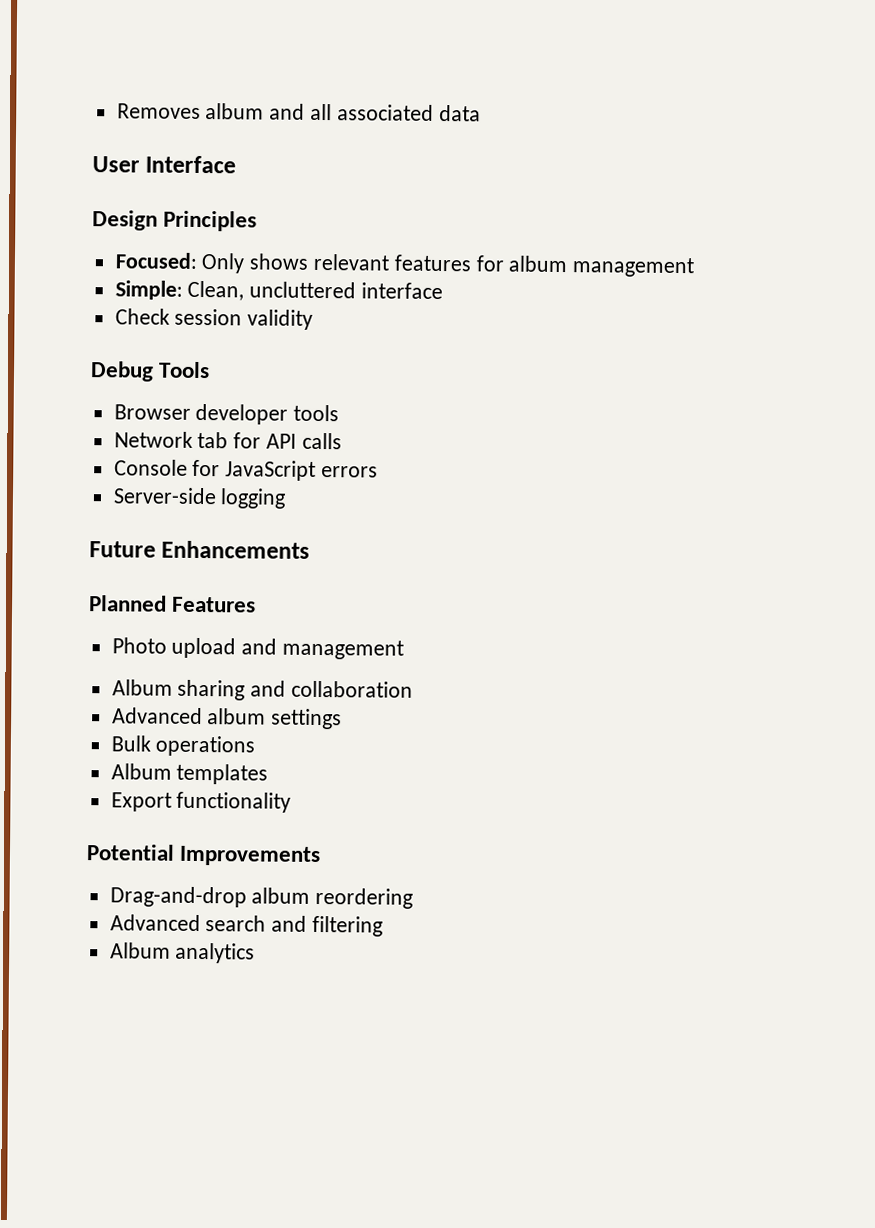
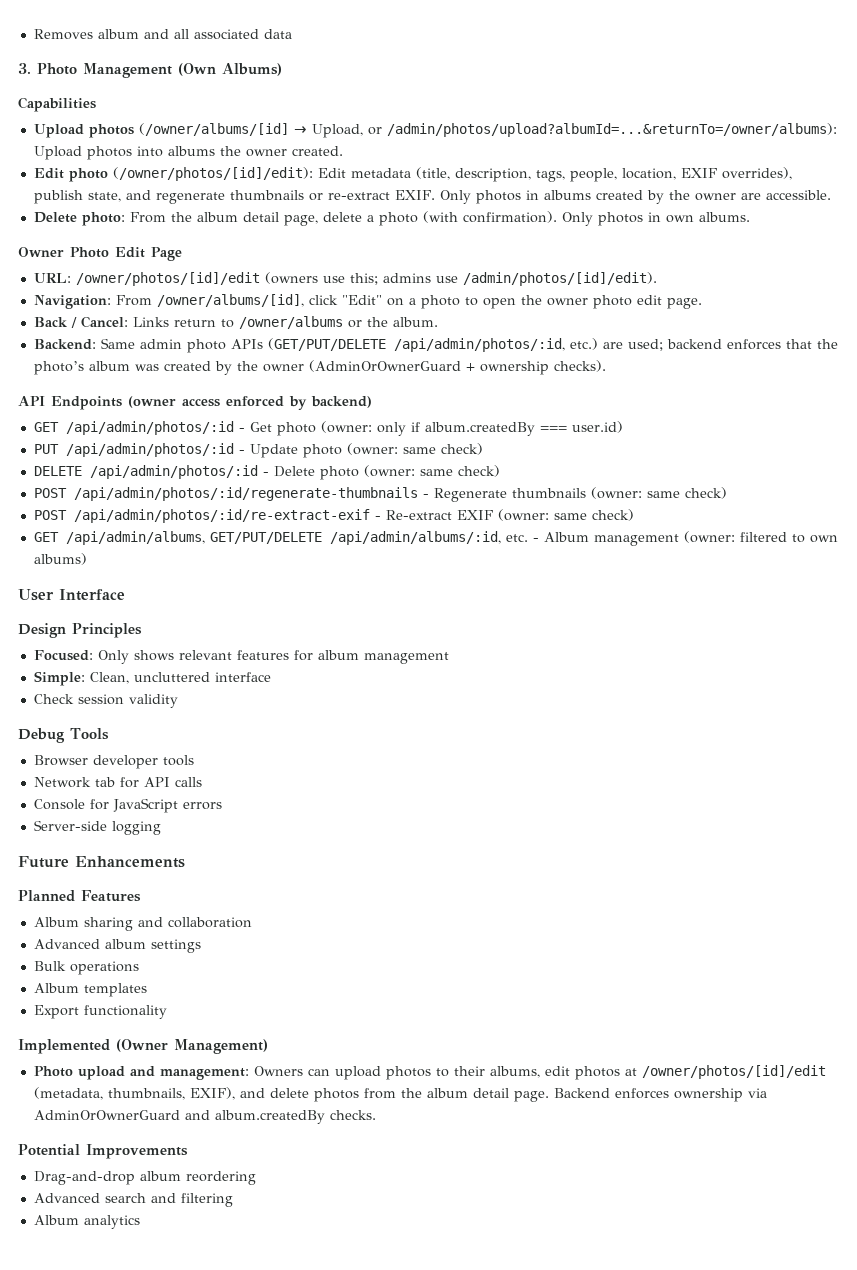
(481, 113) none -> [18,63,282,78] [18,97,96,112] [33,123,837,138] [33,146,343,160] [33,167,792,182] [33,190,831,204] [33,211,750,226] [18,247,182,261] [33,272,657,286] [33,294,702,309] [33,316,438,329] [33,338,838,353] [33,360,606,375] [18,396,372,410] [33,421,623,436] [33,443,483,458] [33,465,500,480] [33,487,727,502] [33,509,634,523] [33,531,838,546] [33,553,87,565] // 3. Photo Management (Own Albums) // Capabilities // Upload photos (/owner/albums/[id] → Upload, or /admin/photos/upload?albumId=...&returnTo=/owner/albums): Upload photos into albums the owner created. // Edit photo (/owner/photos/[id]/edit): Edit metadata (title, description, tags, people, location, EXIF overrides), publish state, and regenerate thumbnails or re-extract EXIF. Only photos in albums created by the owner are accessible. // Delete photo: From the album detail page, delete a photo (with confirmation). Only photos in own albums. // Owner Photo Edit Page // URL: /owner/photos/[id]/edit (owners use this; admins use /admin/photos/[id]/edit). // Navigation: From /owner/albums/[id], click "Edit" on a photo to open the owner photo edit page. // Back / Cancel: Links return to /owner/albums or the album. // Backend: Same admin photo APIs (GET/PUT/DELETE /api/admin/photos/:id, etc.) are used; backend enforces that the photo’s album was created by the owner (AdminOrOwnerGuard + ownership checks). // API Endpoints (owner access enforced by backend) // GET /api/admin/photos/:id - Get photo (owner: only if album.createdBy === user.id) // PUT /api/admin/photos/:id - Update photo (owner: same check) // DELETE /api/admin/photos/:id - Delete photo (owner: same check) // POST /api/admin/photos/:id/regenerate-thumbnails - Regenerate thumbnails (owner: same check) // POST /api/admin/photos/:id/re-extract-exif - Re-extract EXIF (owner: same check) // GET /api/admin/albums, GET/PUT/DELETE /api/admin/albums/:id, etc. - Album management (owner: filtered to own albums)
[111,637,405,660] // Photo upload and management -> (141, 896) none
(292, 802) none -> [18,1039,268,1054] [33,1065,826,1080] [33,1087,767,1102] [33,1110,376,1124] // Implemented (Owner Management) // Photo upload and management: Owners can upload photos to their albums, edit photos at /owner/photos/[id]/edit (metadata, thumbnails, EXIF), and delete photos from the album detail page. Backend enforces ownership via AdminOrOwnerGuard and album.createdBy checks.

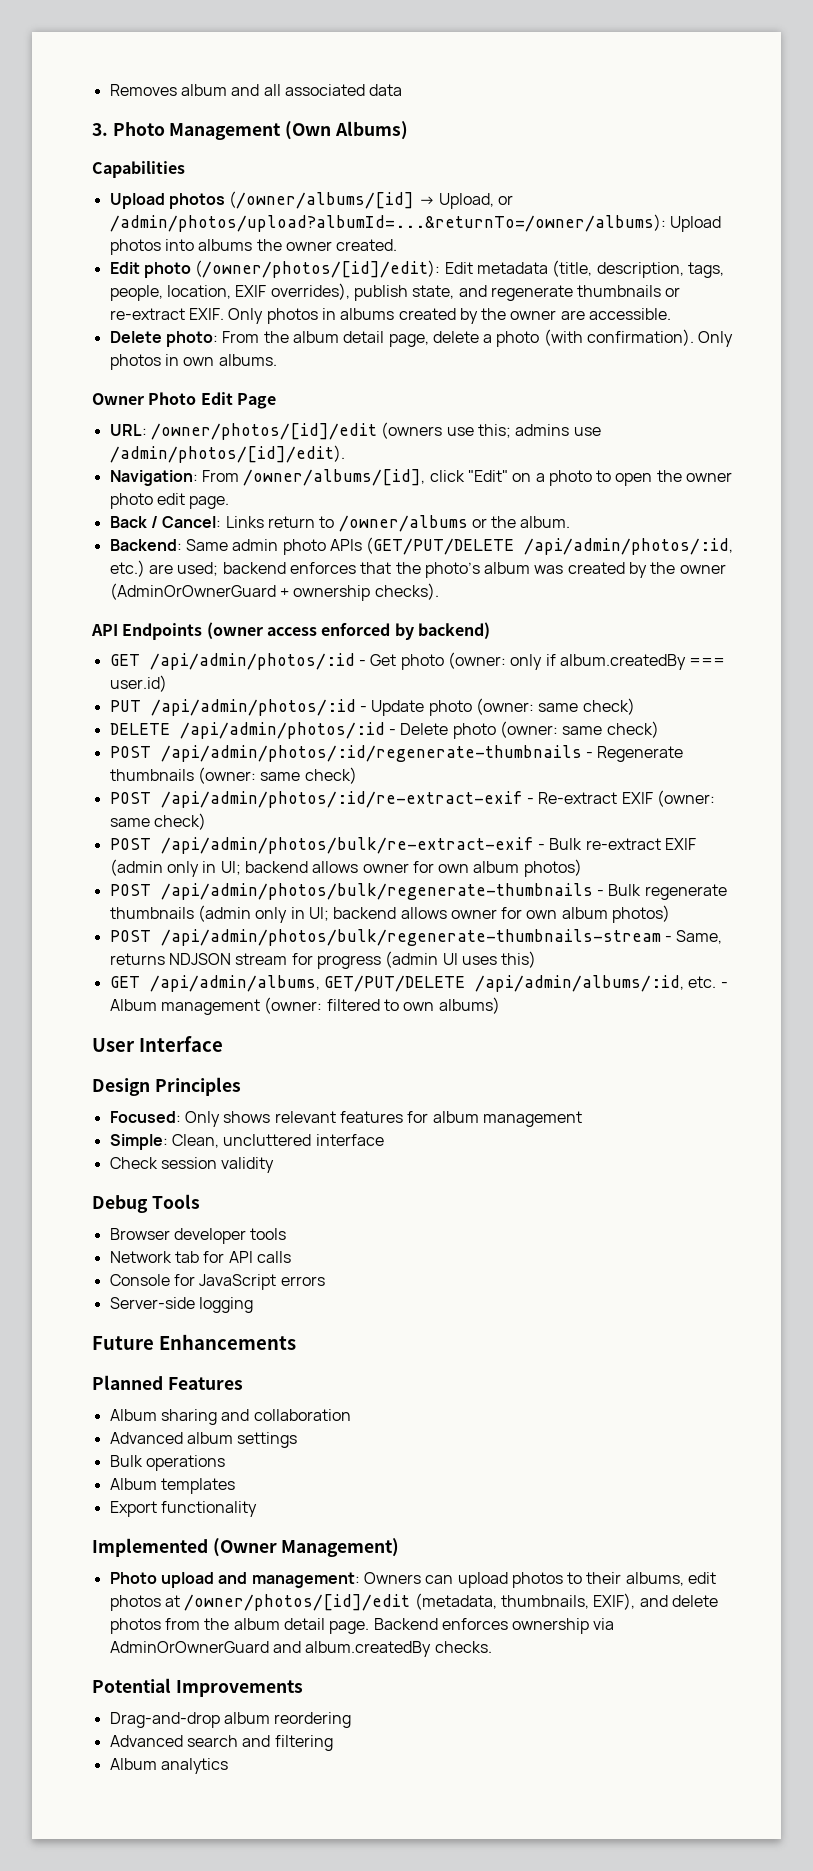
(634, 515) none -> [109,837,696,854] [109,859,582,877] [109,883,727,900] [109,905,671,923] [109,929,723,946] [109,951,537,969] // POST /api/admin/photos/bulk/re-extract-exif - Bulk re-extract EXIF (admin only in UI; backend allows owner for own album photos) // POST /api/admin/photos/bulk/regenerate-thumbnails - Bulk regenerate thumbnails (admin only in UI; backend allows owner for own album photos) // POST /api/admin/photos/bulk/regenerate-thumbnails-stream - Same, returns NDJSON stream for progress (admin UI uses this)

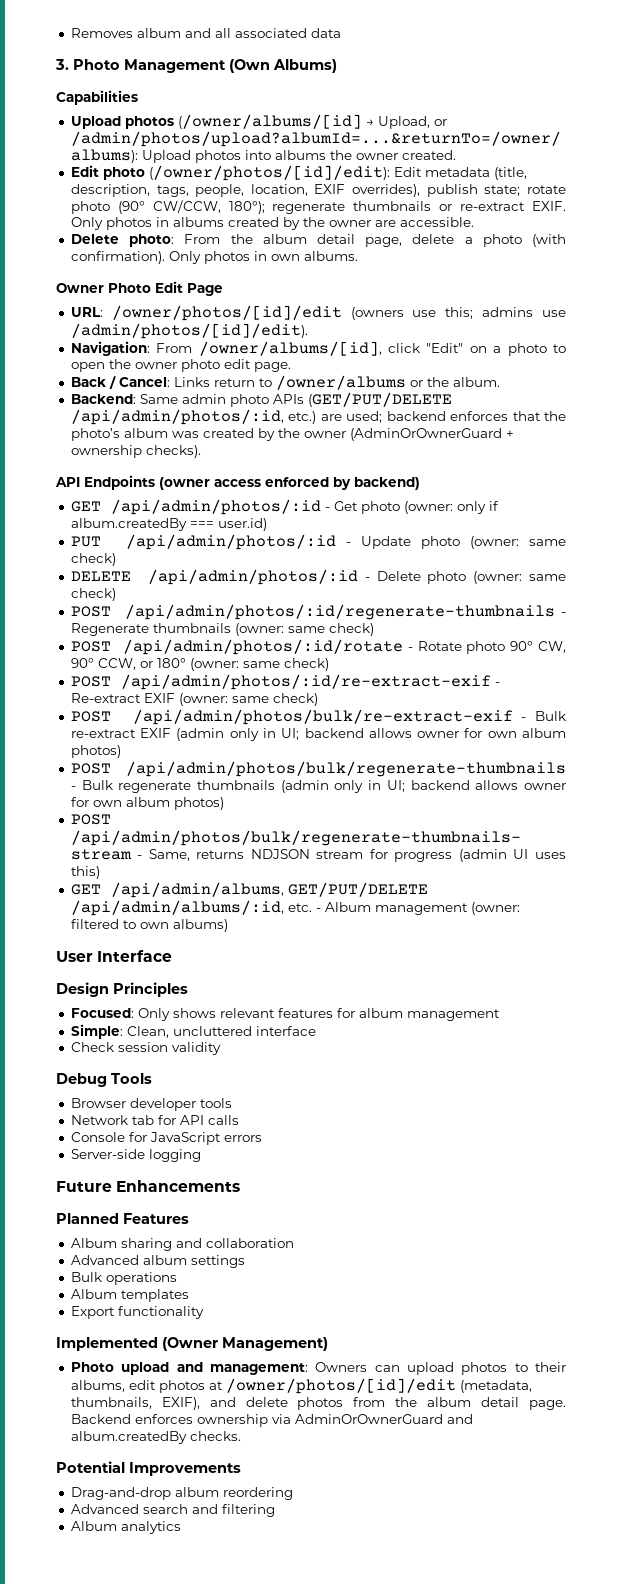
[412,285,487,299] state, and -> [484,185,566,196] [70,200,265,214] state; rotate photo (90° CW/CCW, 180°);
(357, 775) none -> [70,639,566,655] [70,658,329,671] // POST /api/admin/photos/:id/rotate - Rotate photo 90° CW, 90° CCW, or 180° (owner: same check)

